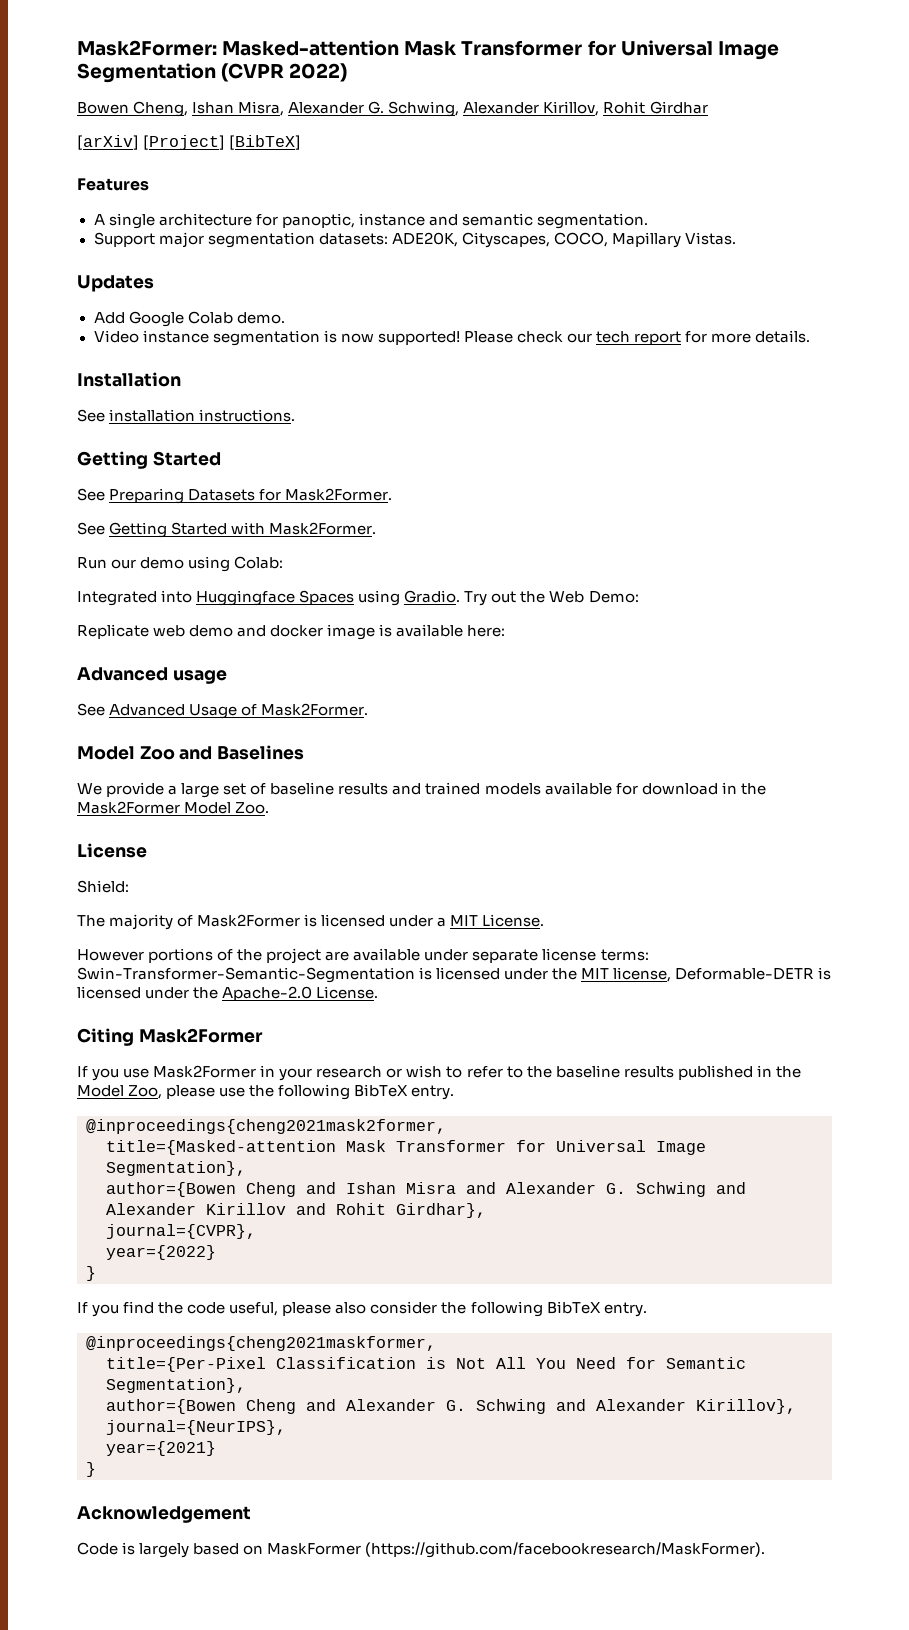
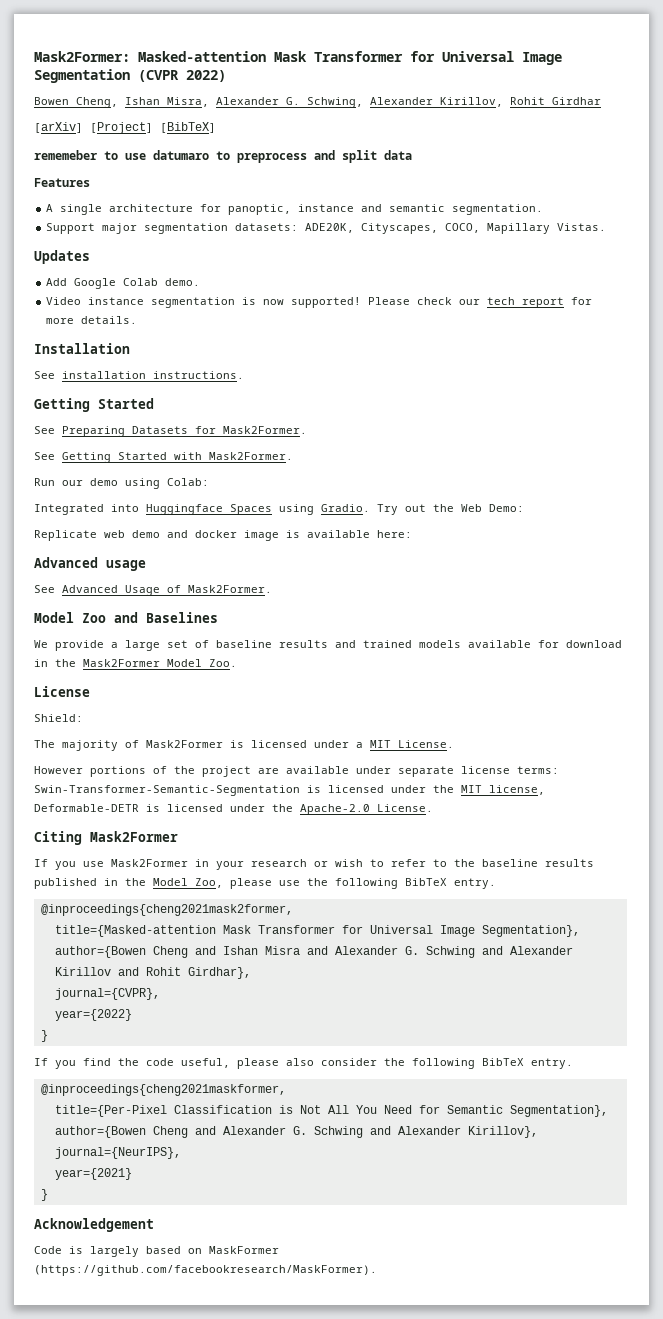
(302, 142) none -> [34,150,412,163] // rememeber to use datumaro to preprocess and split data

